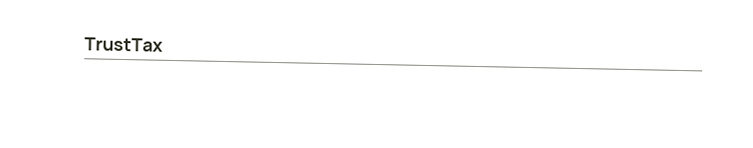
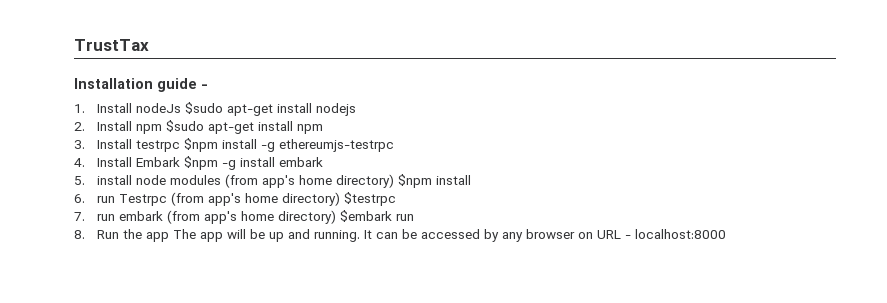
(163, 44) none -> [74,78,208,92] [74,102,357,116] [74,120,324,134] [74,138,395,152] [74,156,324,170] [74,174,472,188] [74,192,397,206] [74,210,415,224] [74,229,727,242] // Installation guide - // 1. Install nodeJs $sudo apt-get install nodejs // 2. Install npm $sudo apt-get install npm // 3. Install testrpc $npm install -g ethereumjs-testrpc // 4. Install Embark $npm -g install embark // 5. install node modules (from app's home directory) $npm install // 6. run Testrpc (from app's home directory) $testrpc // 7. run embark (from app's home directory) $embark run // 8. Run the app The app will be up and running. It can be accessed by any browser on URL - localhost:8000

